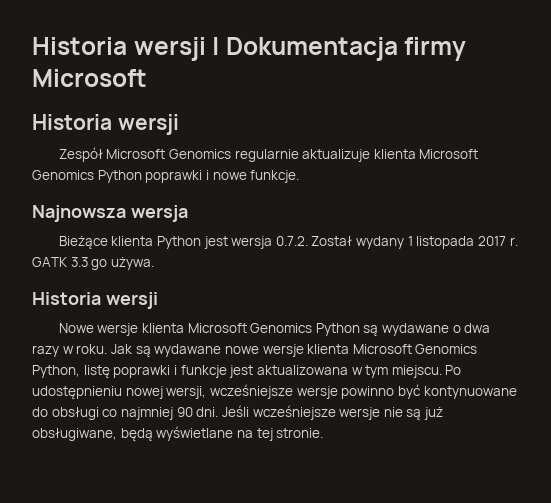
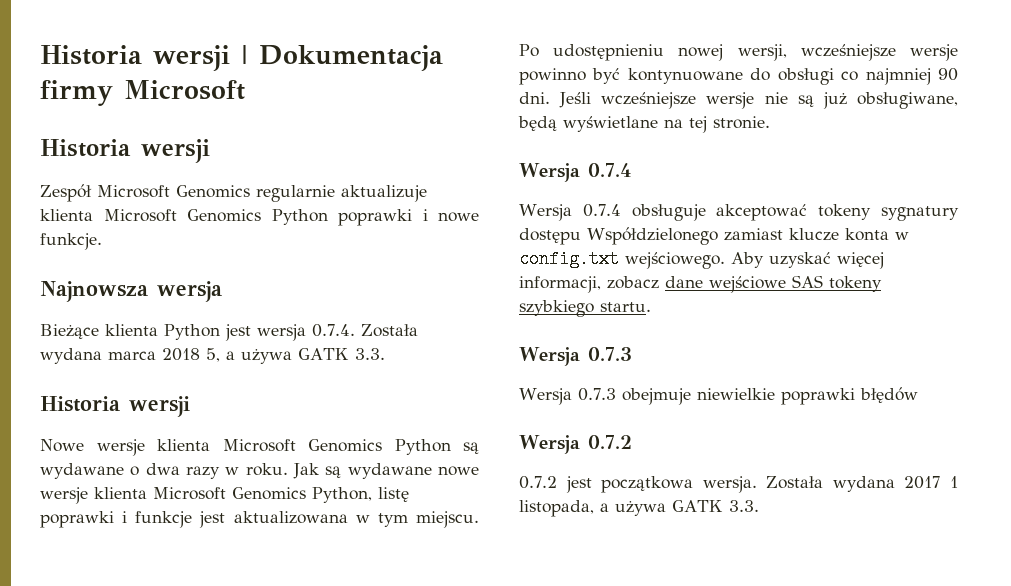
[275,236,518,249] [32,257,154,270] 0.7.2. Został wydany 1 listopada 2017 r. GATK 3.3 go używa. -> [312,324,418,337] [40,348,385,364] 0.7.4. Została wydana marca 2018 5, a używa GATK 3.3.
(324, 433) none -> [519,163,632,182] [519,204,959,221] [519,227,909,245] [519,250,884,269] [519,275,882,293] [519,300,651,317] [519,347,632,366] [519,387,918,405] [519,435,632,454] [519,476,958,493] [519,500,759,517] // Wersja 0.7.4 // Wersja 0.7.4 obsługuje akceptować tokeny sygnatury dostępu Współdzielonego zamiast klucze konta w config.txt wejściowego. Aby uzyskać więcej informacji, zobacz dane wejściowe SAS tokeny szybkiego startu. // Wersja 0.7.3 // Wersja 0.7.3 obejmuje niewielkie poprawki błędów // Wersja 0.7.2 // 0.7.2 jest początkowa wersja. Została wydana 2017 1 listopada, a używa GATK 3.3.

